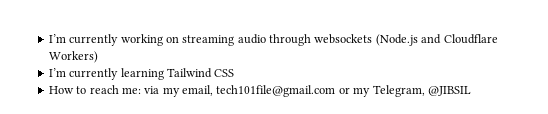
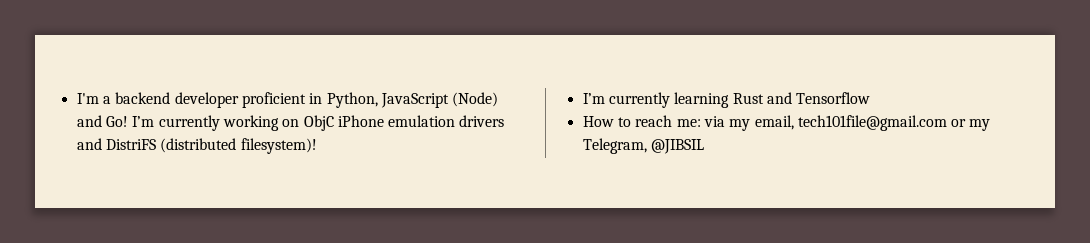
[48,34,498,46] [48,51,98,63] I’m currently working on streaming audio through websockets (Node.js and Cloudflare Workers) -> [76,92,499,108] [76,115,505,131] [76,138,317,154] I'm a backend developer proficient in Python, JavaScript (Node) and Go! I’m currently working on ObjC iPhone emulation drivers and DistriFS (distributed filesystem)!
[166,68,235,78] Tailwind CSS -> [732,92,871,104] Rust and Tensorflow

